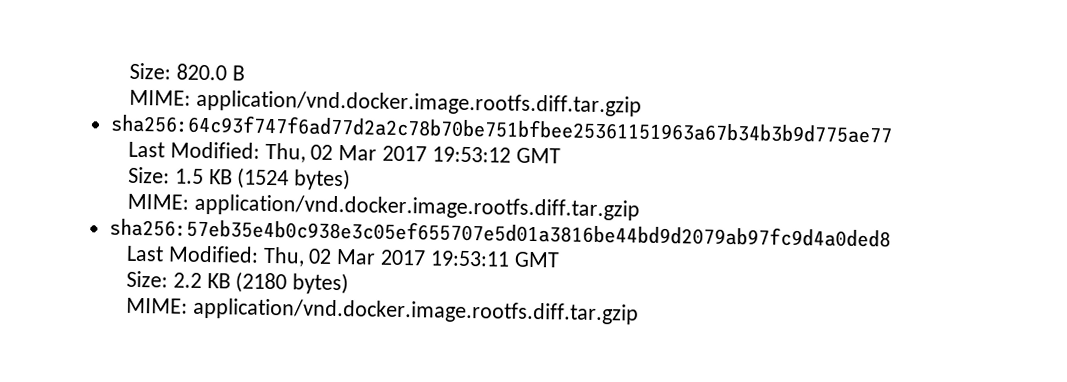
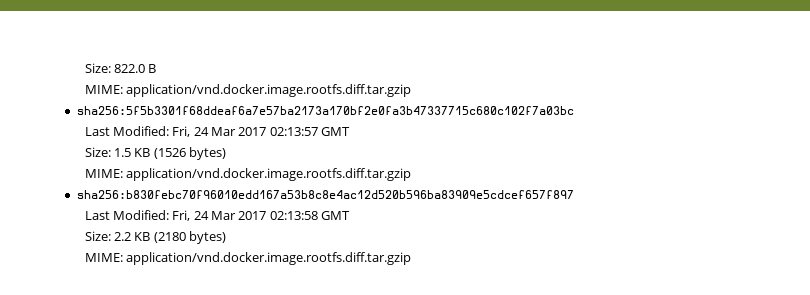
[129,62,227,81] Size: 820.0 -> [84,63,145,73] Size: 822.0
[110,113,894,144] [128,141,511,163] sha256:64c93f747f6ad77d2a2c78b70be751bfbee25361151963a67b34b3b9d775ae77 // Last Modified: Thu, 02 Mar 2017 19:53:12 -> [76,106,574,115] [84,126,318,137] sha256:5f5b3301f68ddeaf6a7e57ba2173a170bf2e0fa3b47337715c680c102f7a03bc // Last Modified: Fri, 24 Mar 2017 02:13:57
[237,167,290,190] (1524 -> [153,148,186,159] (1526
[109,217,892,248] [126,245,510,267] sha256:57eb35e4b0c938e3c05ef655707e5d01a3816be44bd9d2079ab97fc9d4a0ded8 // Last Modified: Thu, 02 Mar 2017 19:53:11 -> [76,190,574,199] [84,210,318,221] sha256:b830febc70f96010edd167a53b8c8e4ac12d520b596ba83909e5cdcef657f897 // Last Modified: Fri, 24 Mar 2017 02:13:58

